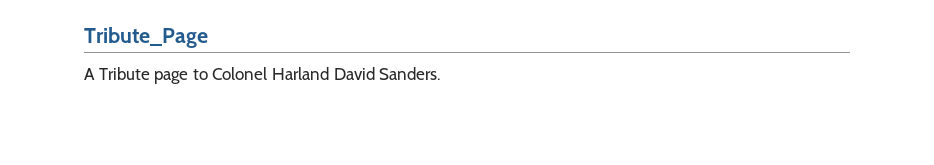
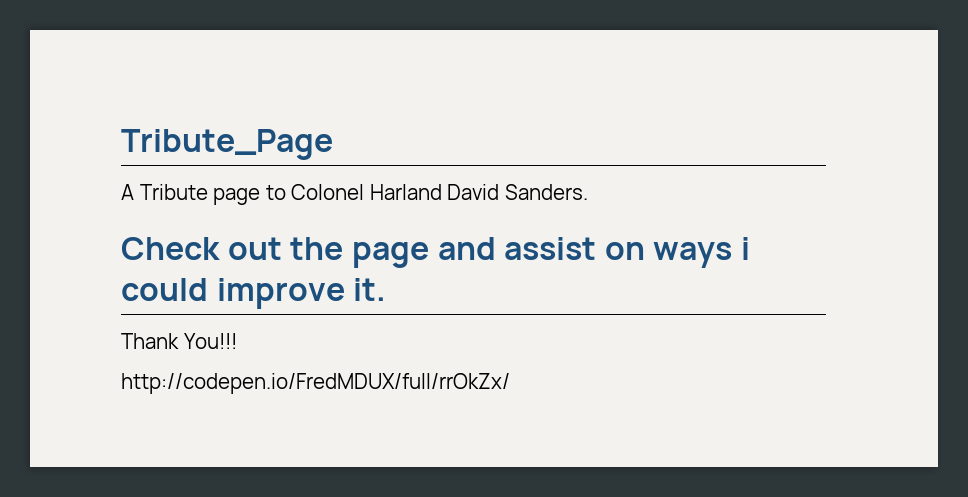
(441, 73) none -> [121,237,751,268] [121,278,387,309] [121,333,237,349] [121,373,510,394] // Check out the page and assist on ways i could improve it. // Thank You!!! // http://codepen.io/FredMDUX/full/rrOkZx/

